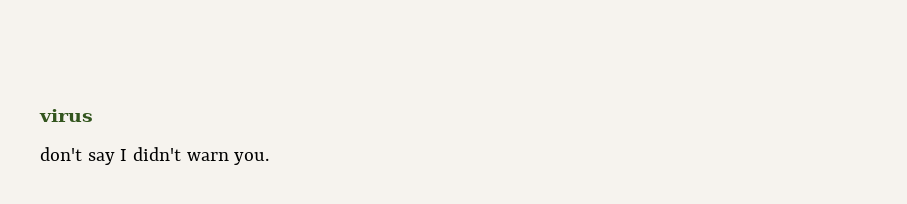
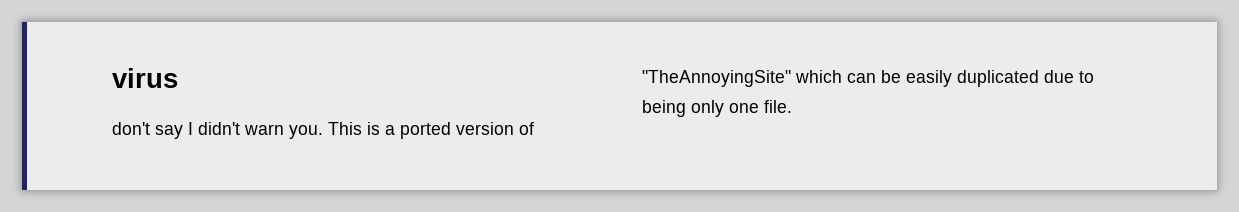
(270, 158) none -> [328,122,534,139] [642,70,1094,87] [642,100,792,117] This is a ported version of "TheAnnoyingSite" which can be easily duplicated due to being only one file.

